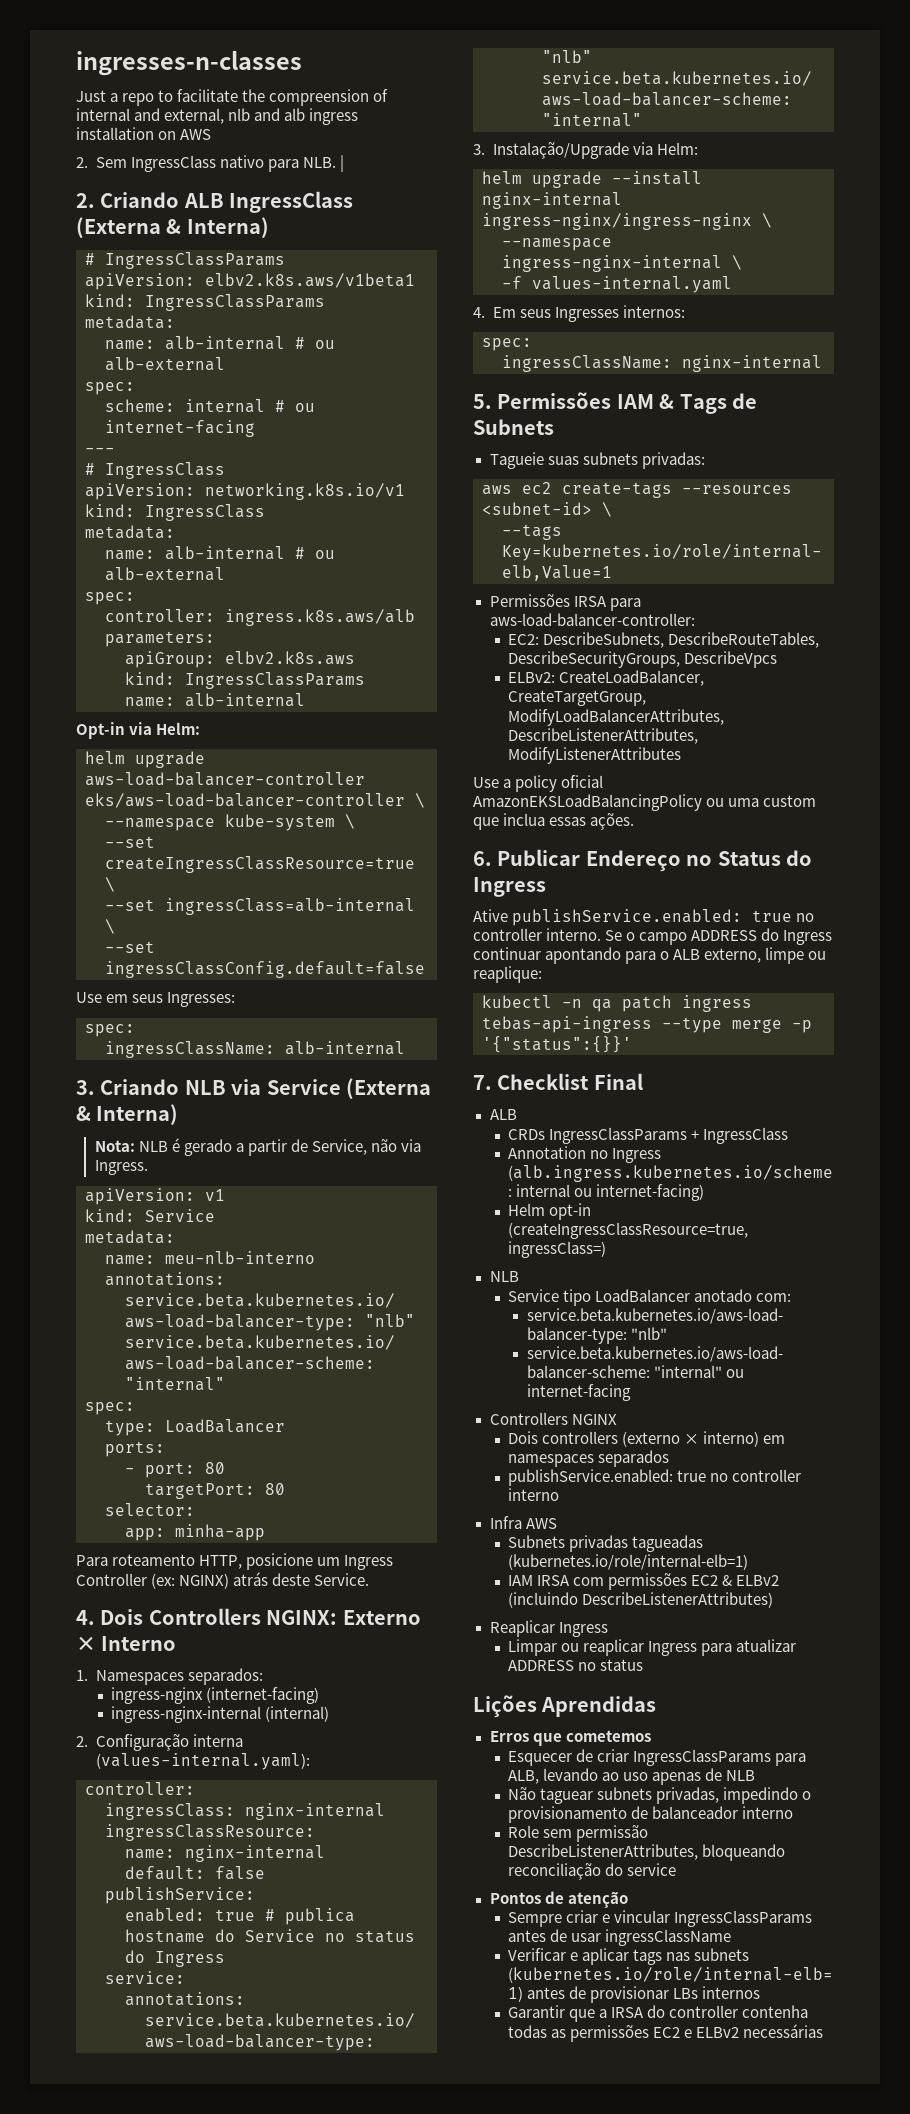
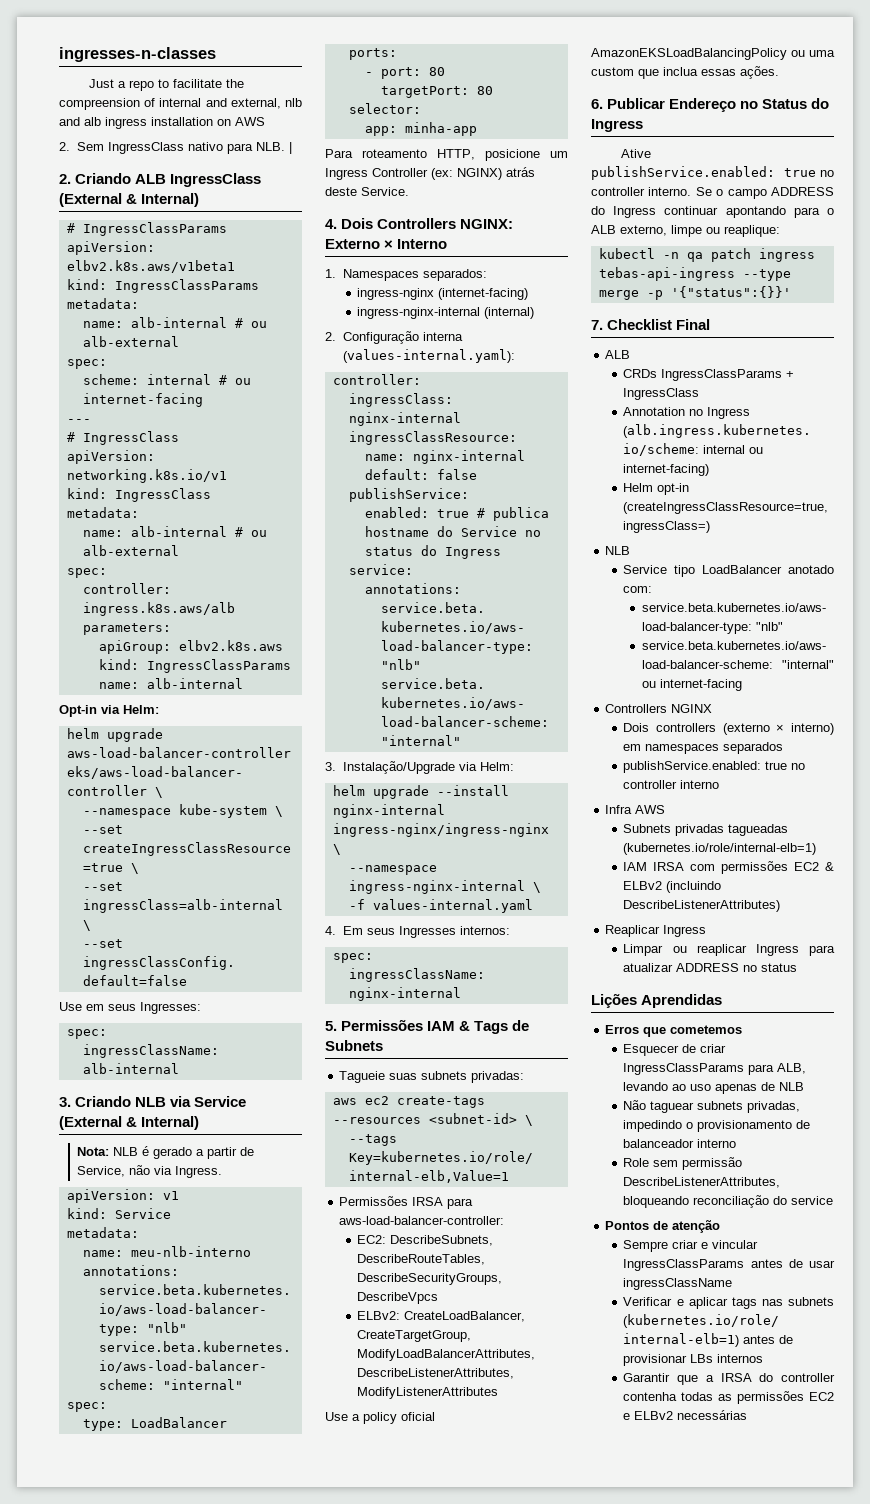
[76,217,269,238] (Externa & Interna) -> [59,193,200,207] (External & Internal)
[346,1078,431,1099] [76,1104,179,1125] (Externa & Interna) -> [59,1116,200,1130] (External & Internal)

